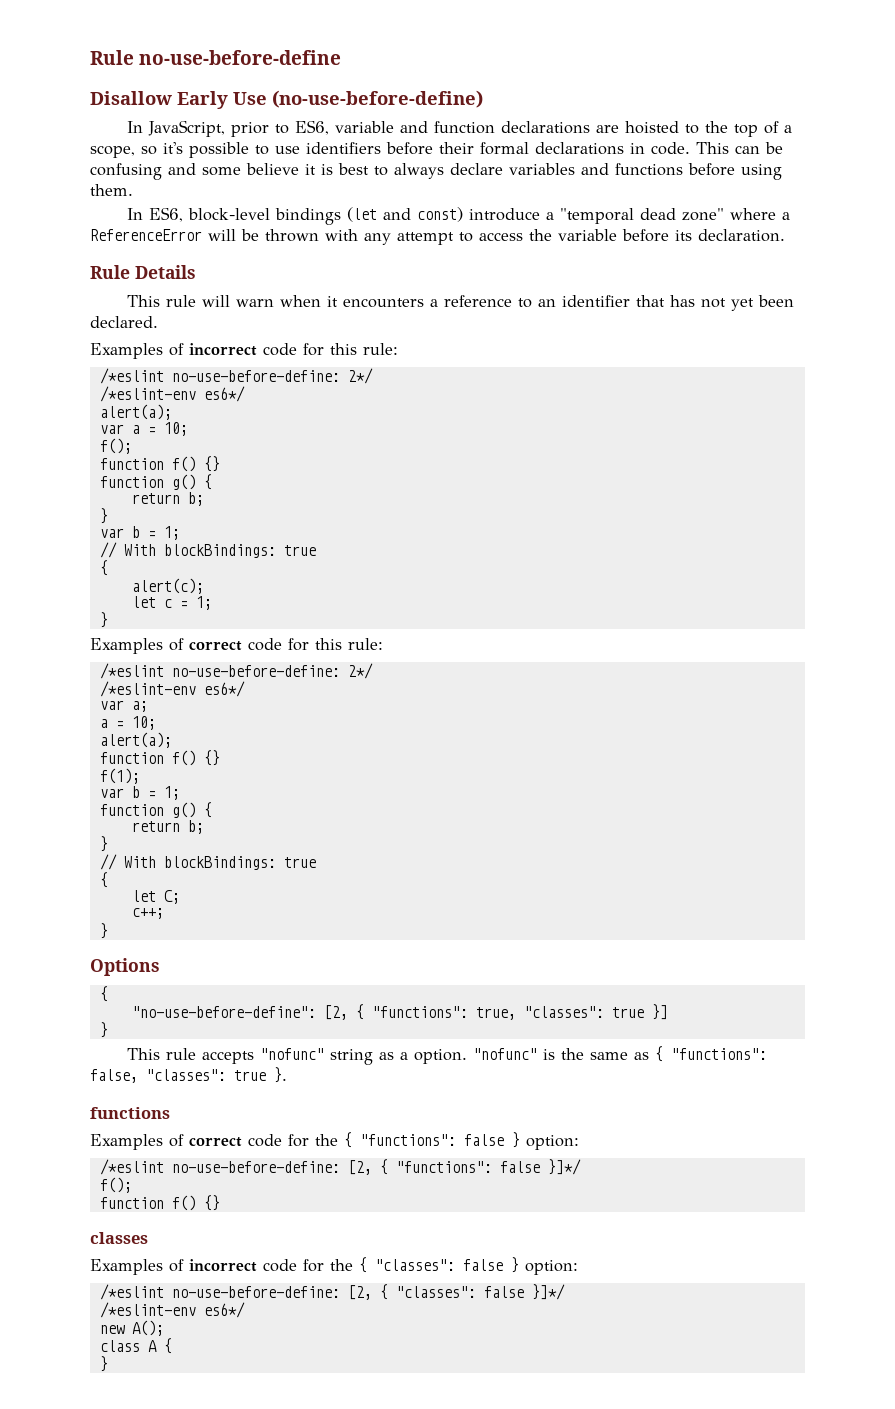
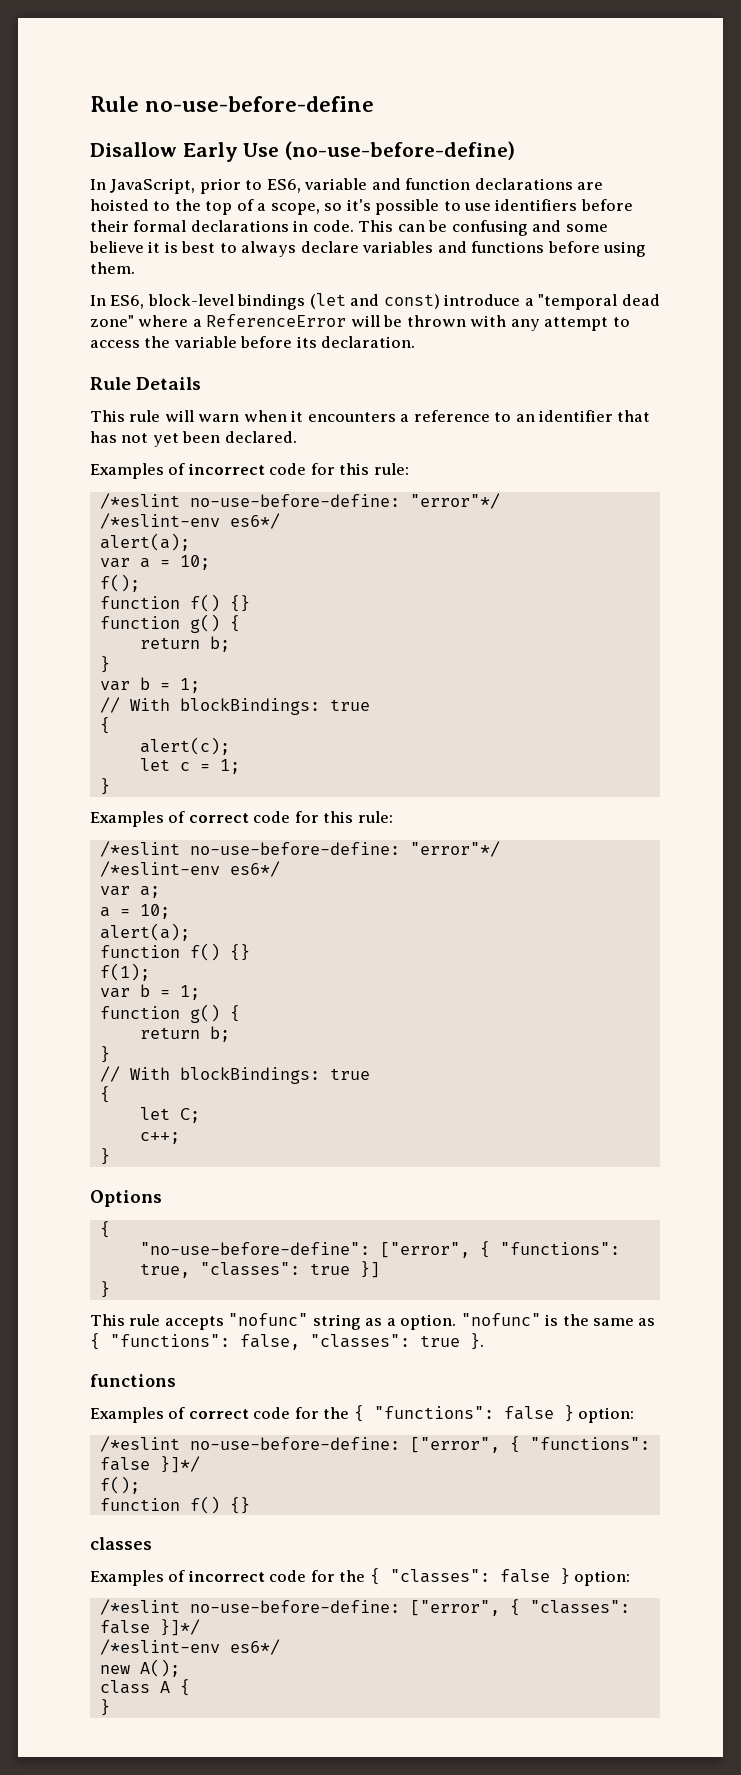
[347,368,373,384] 2*/ -> [409,493,500,509] "error"*/
[347,663,373,679] 2*/ -> [409,841,500,857] "error"*/
[323,1005,348,1020] [2, -> [379,1242,470,1258] ["error",
[347,1160,372,1175] [2, -> [409,1437,500,1453] ["error",
[347,1285,372,1300] [2, -> [409,1600,500,1616] ["error",

